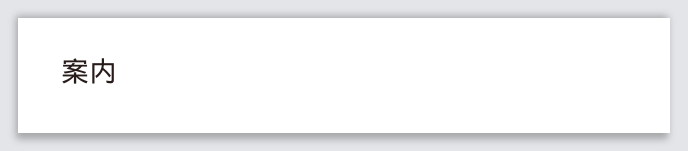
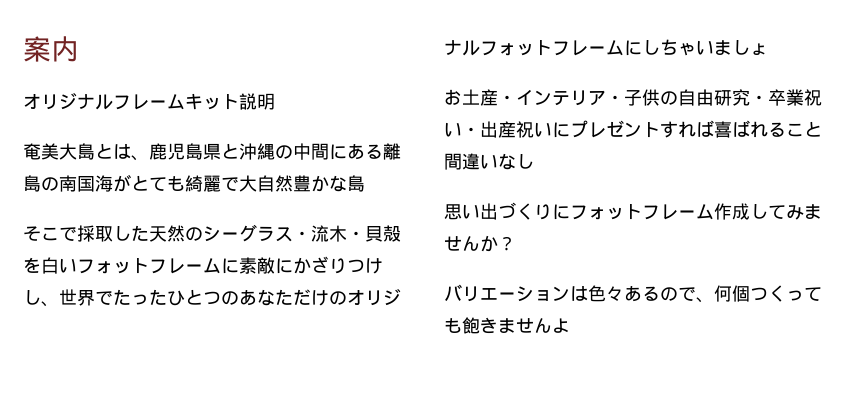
(117, 71) none -> [23,93,275,110] [23,143,401,161] [23,174,365,192] [23,224,401,242] [23,256,383,274] [23,289,401,307] [444,39,768,56] [444,89,822,106] [444,120,822,138] [444,153,534,170] [444,202,822,220] [444,235,516,252] [444,284,822,303] [444,317,570,334] // オリジナルフレームキット説明 // 奄美大島とは、鹿児島県と沖縄の中間にある離島の南国海がとても綺麗で大自然豊かな島 // そこで採取した天然のシーグラス・流木・貝殻を白いフォットフレームに素敵にかざりつけし、世界でたったひとつのあなただけのオリジナルフォットフレームにしちゃいましょ // お土産・インテリア・子供の自由研究・卒業祝い・出産祝いにプレゼントすれば喜ばれること間違いなし // 思い出づくりにフォットフレーム作成してみませんか？ // バリエーションは色々あるので、何個つくっても飽きませんよ

